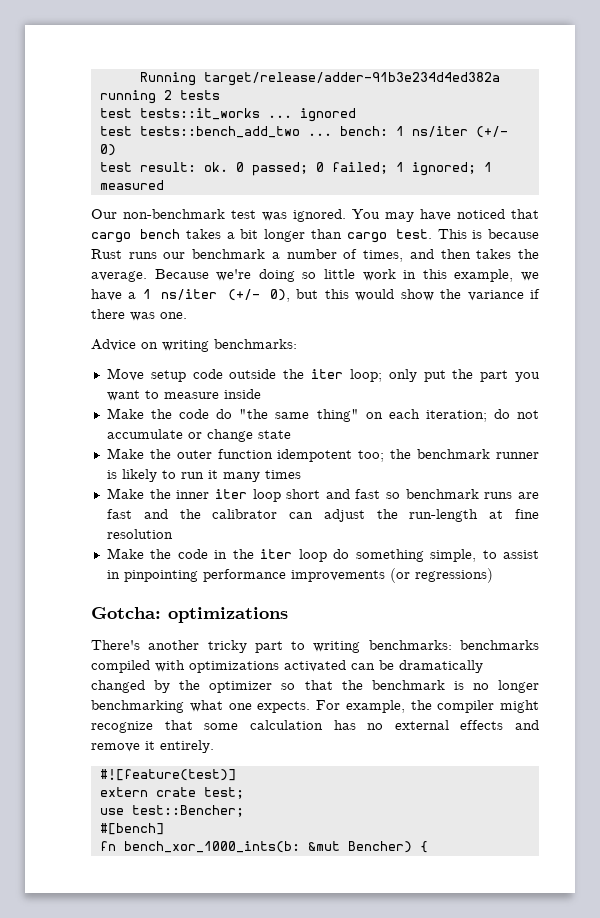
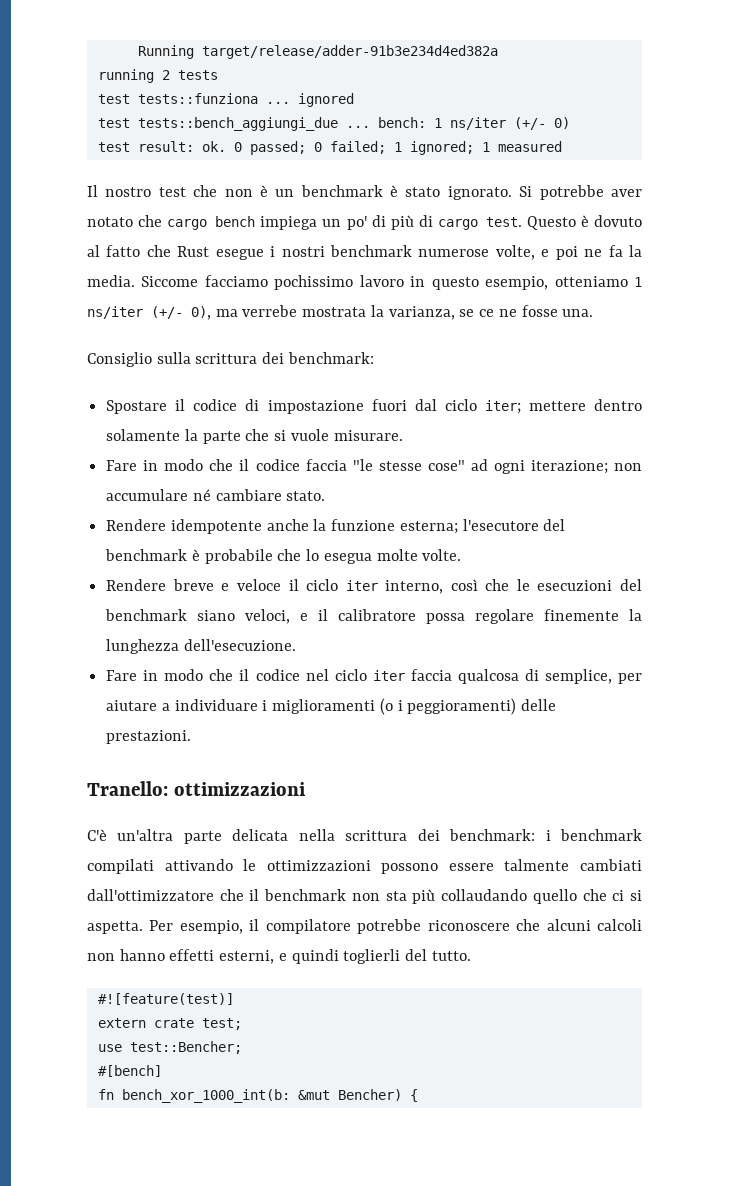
[139,108,260,120] tests::it_works -> [137,93,258,104] tests::funziona
[139,126,300,138] tests::bench_add_two -> [137,117,338,131] tests::bench_aggiungi_due
[91,209,539,222] [91,229,539,243] [91,249,540,262] [91,269,540,282] [91,289,540,302] [91,309,187,321] [91,339,297,352] [106,368,540,382] [106,389,261,401] [106,408,540,422] [106,429,291,442] [106,448,540,462] [106,469,301,482] [106,488,539,502] [106,509,540,522] [106,529,173,539] [106,548,539,562] [106,568,493,583] [91,607,288,623] [91,640,539,653] [91,660,483,673] [91,680,539,693] [91,700,539,713] [91,720,539,733] [91,740,214,753] Our non-benchmark test was ignored. You may have noticed that cargo bench takes a bit longer than cargo test. This is because Rust runs our benchmark a number of times, and then takes the average. Because we're doing so little work in this example, we have a 1 ns/iter (+/- 0), but this would show the variance if there was one. // Advice on writing benchmarks: // Move setup code outside the iter loop; only put the part you want to measure inside // Make the code do "the same thing" on each iteration; do not accumulate or change state // Make the outer function idempotent too; the benchmark runner is likely to run it many times // Make the inner iter loop short and fast so benchmark runs are fast and the calibrator can adjust the run-length at fine resolution // Make the code in the iter loop do something simple, to assist in pinpointing performance improvements (or regressions) // Gotcha: optimizations // There's another tricky part to writing benchmarks: benchmarks compiled with optimizations activated can be dramatically changed by the optimizer so that the benchmark is no longer benchmarking what one expects. For example, the compiler might recognize that some calculation has no external effects and remove it entirely. -> [87,185,643,200] [87,215,642,230] [87,245,643,260] [87,275,643,290] [87,305,594,320] [87,352,374,367] [106,399,642,414] [106,429,403,444] [106,459,643,474] [106,489,326,501] [106,519,566,534] [105,549,462,564] [106,579,642,594] [105,609,642,624] [106,639,296,654] [106,669,643,684] [106,698,557,715] [106,730,192,744] [87,781,305,796] [87,829,642,844] [87,859,642,874] [87,889,643,904] [87,919,643,934] [87,949,471,964] Il nostro test che non è un benchmark è stato ignorato. Si potrebbe aver notato che cargo bench impiega un po' di più di cargo test. Questo è dovuto al fatto che Rust esegue i nostri benchmark numerose volte, e poi ne fa la media. Siccome facciamo pochissimo lavoro in questo esempio, otteniamo 1 ns/iter (+/- 0), ma verrebe mostrata la varianza, se ce ne fosse una. // Consiglio sulla scrittura dei benchmark: // Spostare il codice di impostazione fuori dal ciclo iter; mettere dentro solamente la parte che si vuole misurare. // Fare in modo che il codice faccia "le stesse cose" ad ogni iterazione; non accumulare né cambiare stato. // Rendere idempotente anche la funzione esterna; l'esecutore del benchmark è probabile che lo esegua molte volte. // Rendere breve e veloce il ciclo iter interno, così che le esecuzioni del benchmark siano veloci, e il calibratore possa regolare finemente la lunghezza dell'esecuzione. // Fare in modo che il codice nel ciclo iter faccia qualcosa di semplice, per aiutare a individuare i miglioramenti (o i peggioramenti) delle prestazioni. // Tranello: ottimizzazioni // C'è un'altra parte delicata nella scrittura dei benchmark: i benchmark compilati attivando le ottimizzazioni possono essere talmente cambiati dall'ottimizzatore che il benchmark non sta più collaudando quello che ci si aspetta. Per esempio, il compilatore potrebbe riconoscere che alcuni calcoli non hanno effetti esterni, e quindi toglierli del tutto.
[123,841,300,853] bench_xor_1000_ints(b: -> [121,1089,290,1103] bench_xor_1000_int(b:

